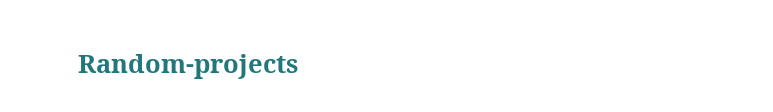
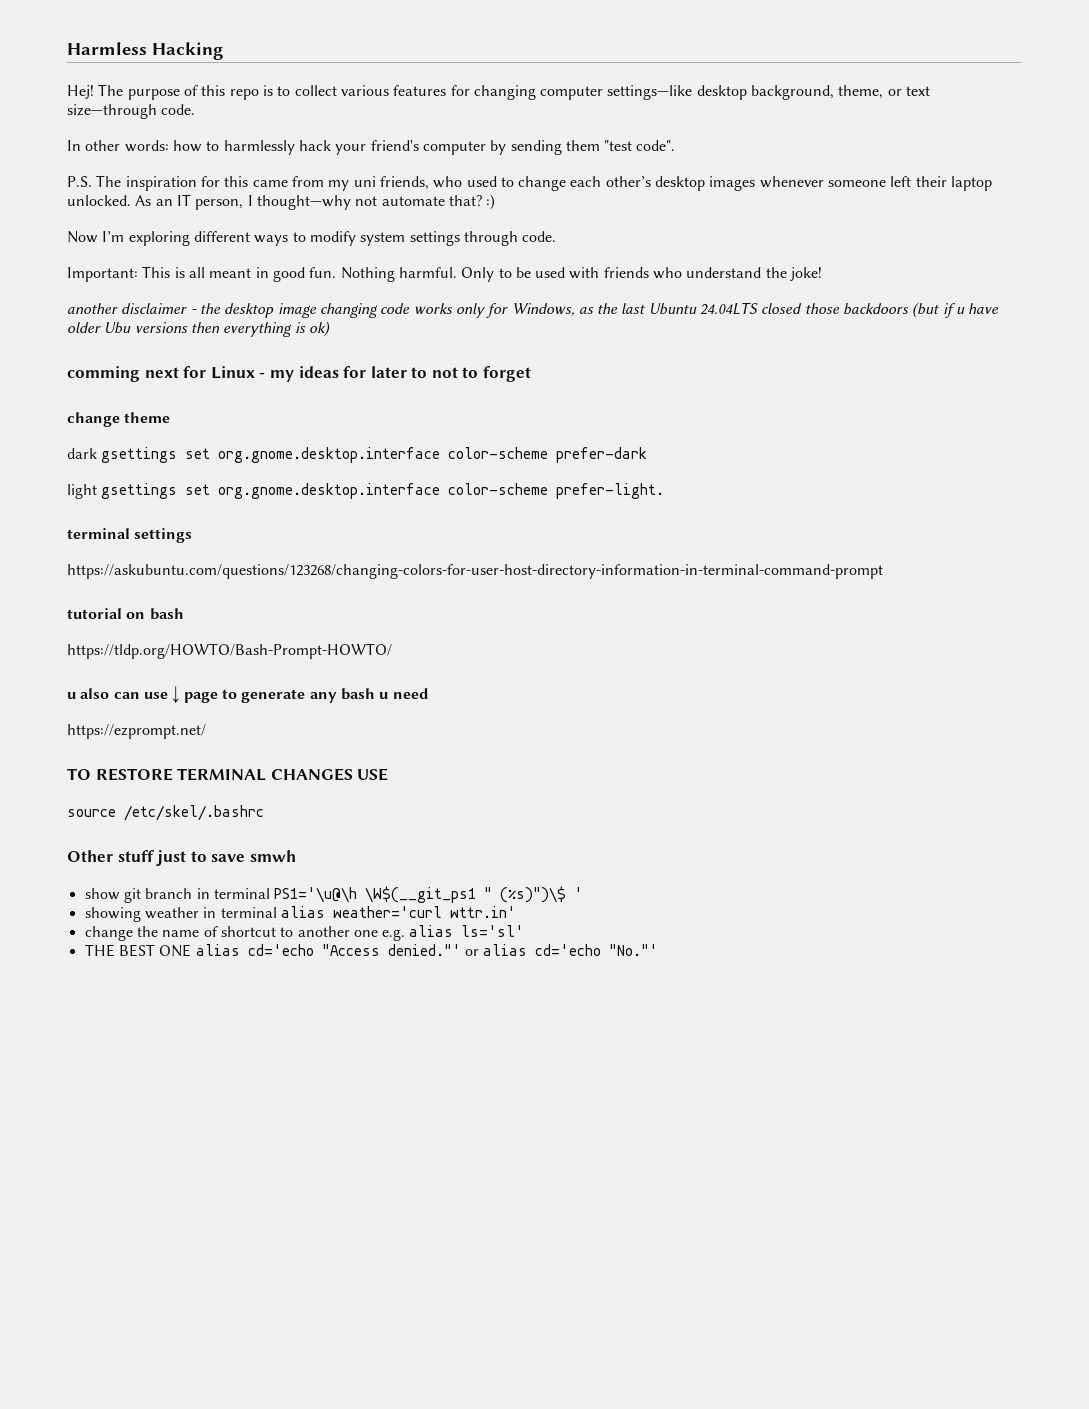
[78,54,298,79] Random-projects -> [67,42,223,60] [67,84,931,100] [67,104,196,119] [67,140,676,155] [67,175,993,191] [67,194,496,210] [67,231,557,246] [67,266,823,282] [67,302,1000,318] [67,321,330,337] [67,366,532,382] [67,412,171,427] [67,447,648,463] [67,483,665,499] [67,528,193,543] [67,564,883,579] [67,608,184,620] [67,643,392,659] [67,686,428,703] [67,724,206,739] [67,768,389,781] [67,805,264,821] [67,850,296,866] [84,886,584,903] [84,906,516,922] [84,925,525,941] [84,944,659,957] Harmless Hacking // Hej! The purpose of this repo is to collect various features for changing computer settings—like desktop background, theme, or text size—through code. // In other words: how to harmlessly hack your friend's computer by sending them "test code". // P.S. The inspiration for this came from my uni friends, who used to change each other’s desktop images whenever someone left their laptop unlocked. As an IT person, I thought—why not automate that? :) // Now I’m exploring different ways to modify system settings through code. // Important: This is all meant in good fun. Nothing harmful. Only to be used with friends who understand the joke! // another disclaimer - the desktop image changing code works only for Windows, as the last Ubuntu 24.04LTS closed those backdoors (but if u have older Ubu versions then everything is ok) // comming next for Linux - my ideas for later to not to forget // change theme // dark gsettings set org.gnome.desktop.interface color-scheme prefer-dark // light gsettings set org.gnome.desktop.interface color-scheme prefer-light. // terminal settings // https://askubuntu.com/questions/123268/changing-colors-for-user-host-directory-information-in-terminal-command-prompt // tutorial on bash // https://tldp.org/HOWTO/Bash-Prompt-HOWTO/ // u also can use ↓ page to generate any bash u need // https://ezprompt.net/ // TO RESTORE TERMINAL CHANGES USE // source /etc/skel/.bashrc // Other stuff just to save smwh // show git branch in terminal PS1='\u@\h \W$(__git_ps1 " (%s)")\$ ' // showing weather in terminal alias weather='curl wttr.in' // change the name of shortcut to another one e.g. alias ls='sl' // THE BEST ONE alias cd='echo "Access denied."' or alias cd='echo "No."'

